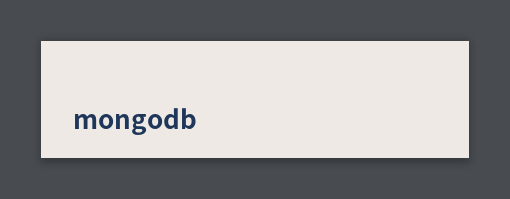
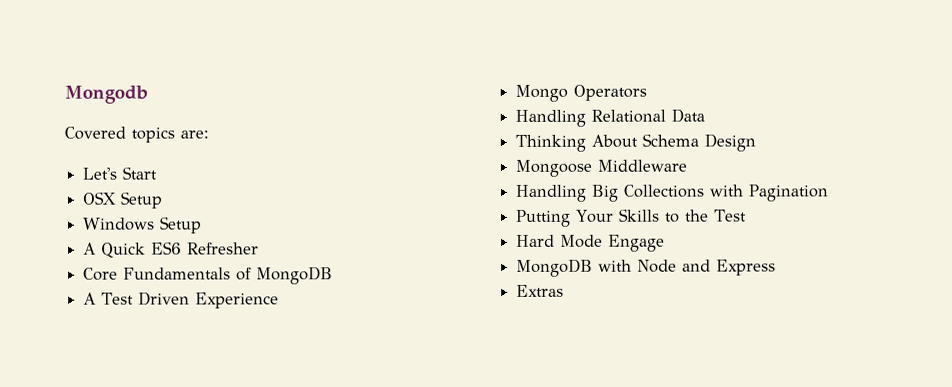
[73,108,197,135] mongodb -> [64,85,148,104] [64,126,209,143] [82,166,158,180] [82,191,164,209] [83,216,203,234] [83,241,260,258] [83,266,334,285] [83,291,280,309] [515,84,648,102] [515,108,706,127] [515,133,757,152] [515,159,688,177] [515,184,830,202] [516,208,748,227] [516,234,666,252] [516,258,777,277] [516,284,565,297] Mongodb // Covered topics are: // Let's Start // OSX Setup // Windows Setup // A Quick ES6 Refresher // Core Fundamentals of MongoDB // A Test Driven Experience // Mongo Operators // Handling Relational Data // Thinking About Schema Design // Mongoose Middleware // Handling Big Collections with Pagination // Putting Your Skills to the Test // Hard Mode Engage // MongoDB with Node and Express // Extras

